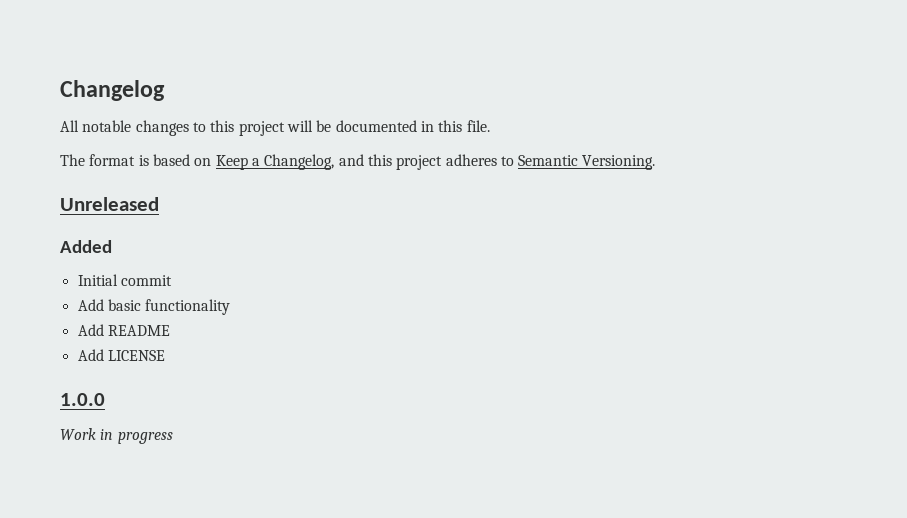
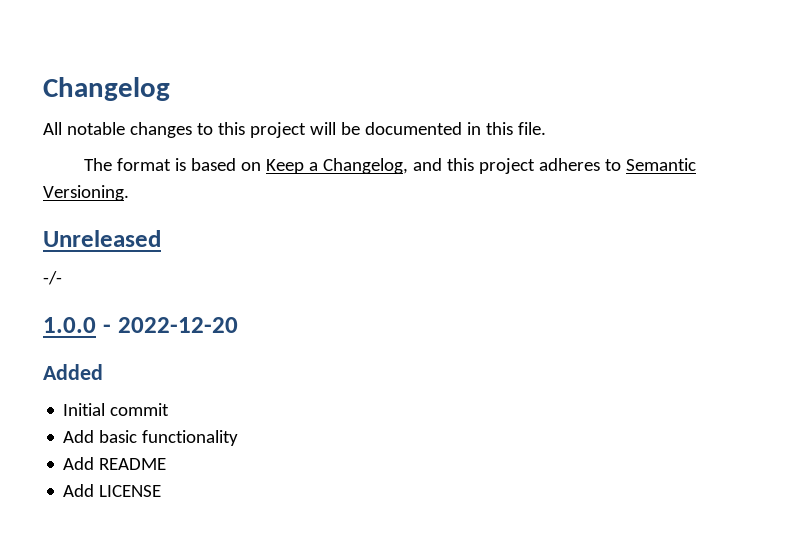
(159, 204) none -> [43,271,62,285] [43,317,238,333] // -/- // 1.0.0 - 2022-12-20
[60,393,105,406] [60,428,173,444] // 1.0.0 // Work in progress -> (162, 491) none

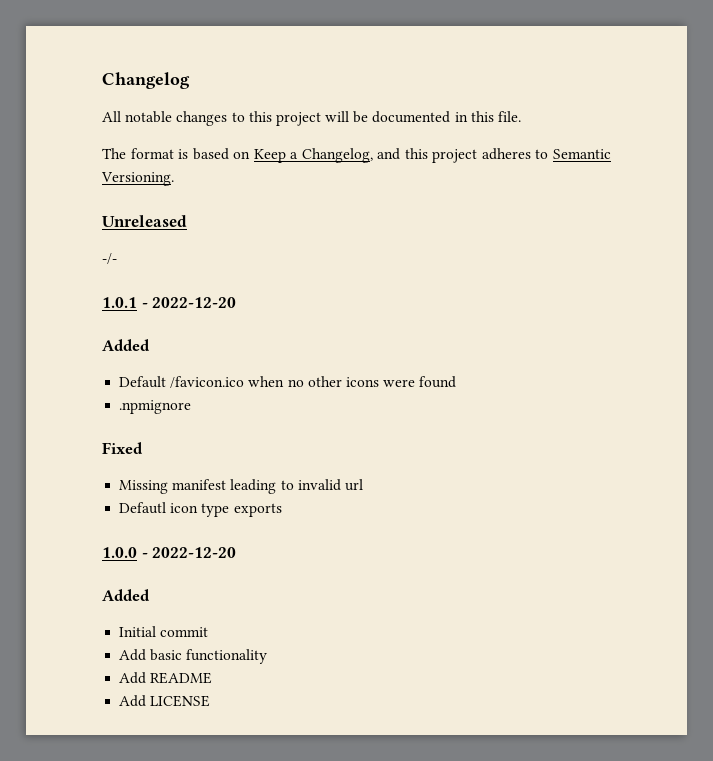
(62, 278) none -> [102,297,237,308] [102,339,150,351] [119,376,457,388] [119,400,192,414] [102,442,143,454] [119,479,363,494] [119,502,282,517] // 1.0.1 - 2022-12-20 // Added // Default /favicon.ico when no other icons were found // .npmignore // Fixed // Missing manifest leading to invalid url // Defautl icon type exports

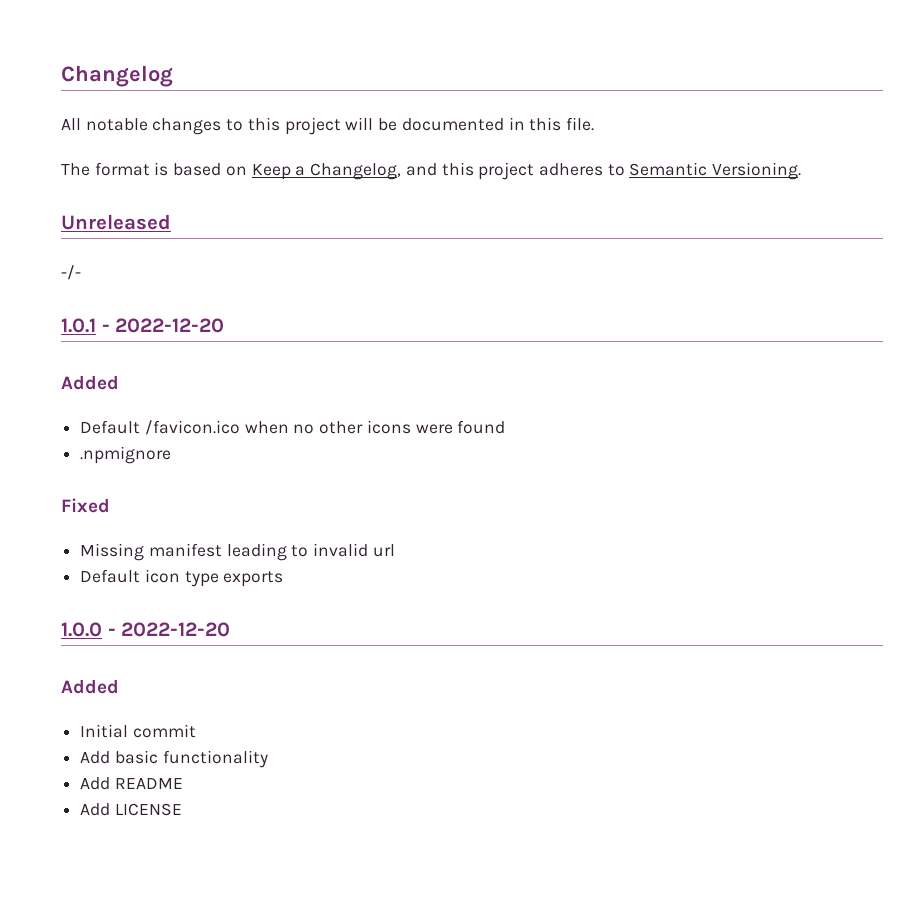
[119,502,167,514] Defautl -> [80,569,141,583] Default

